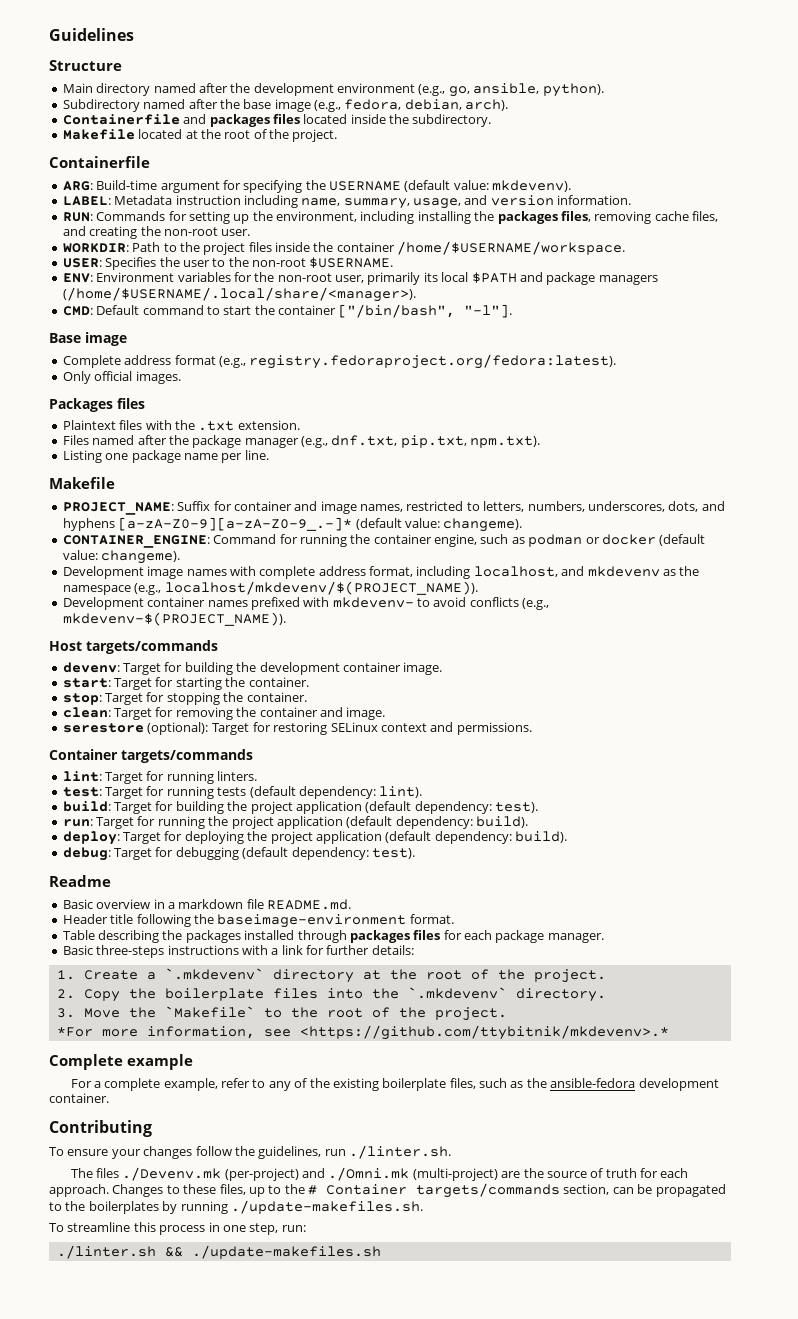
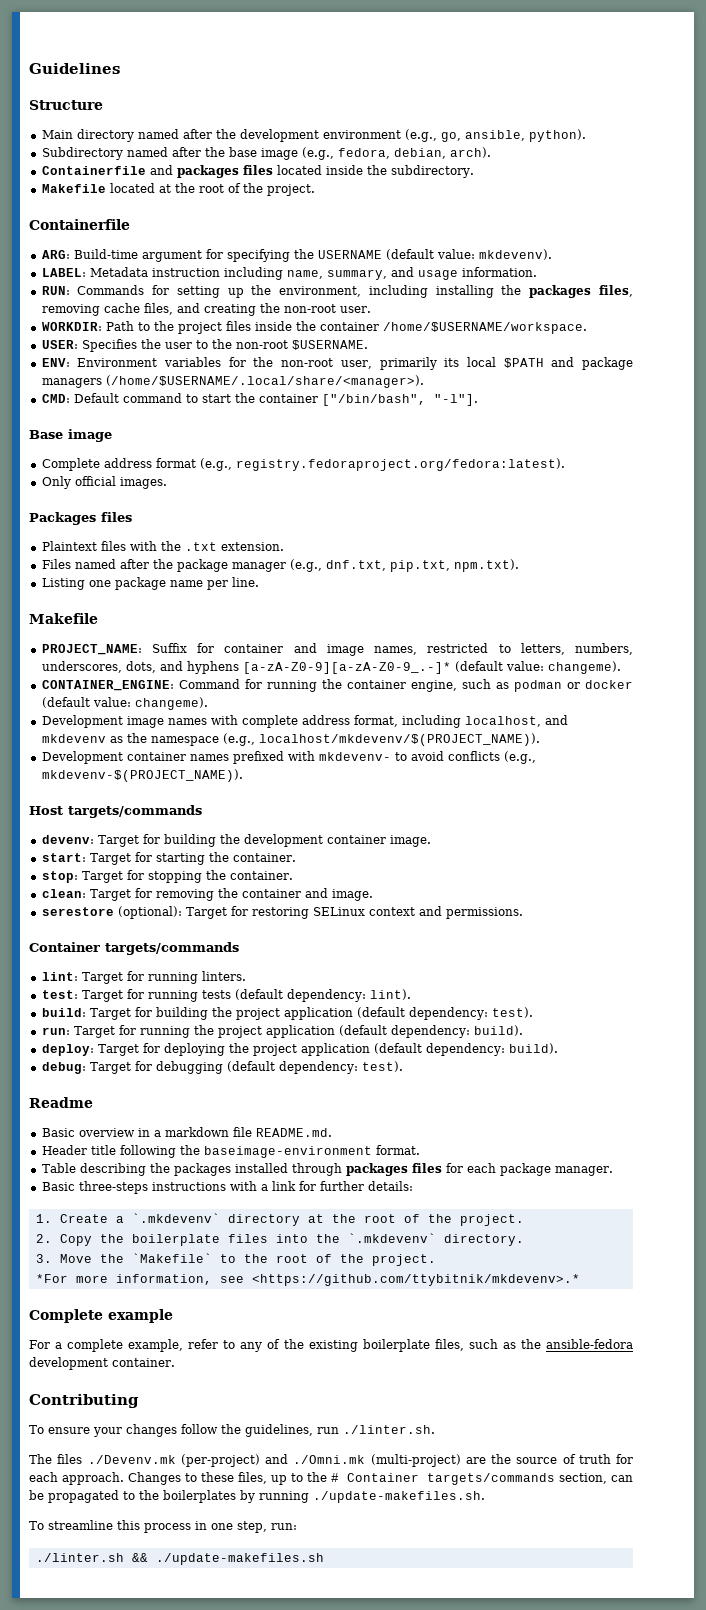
[413,195,554,209] usage, and version -> [390,267,458,280] and usage

